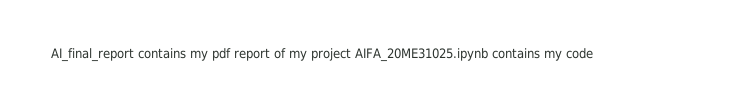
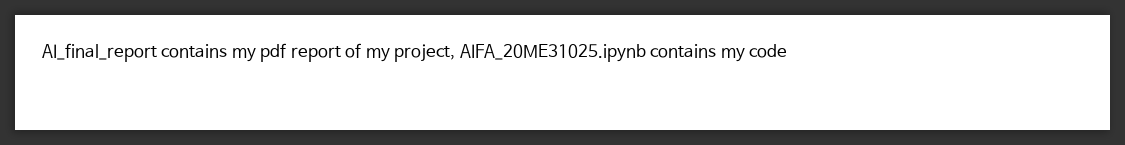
[311,48,351,61] project -> [394,44,456,62] project,

